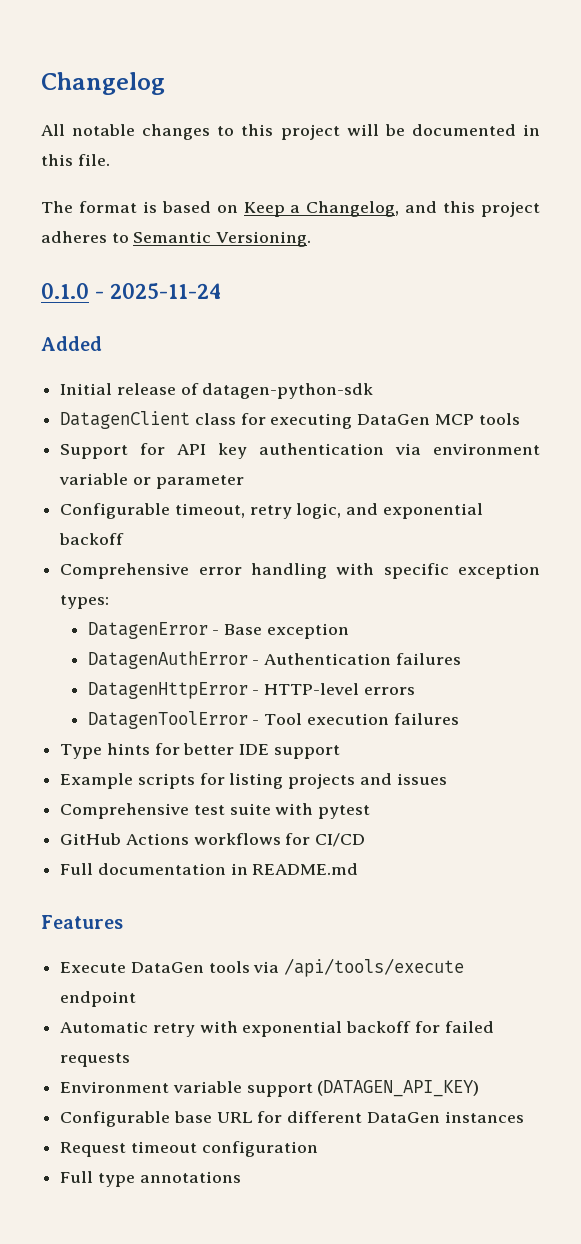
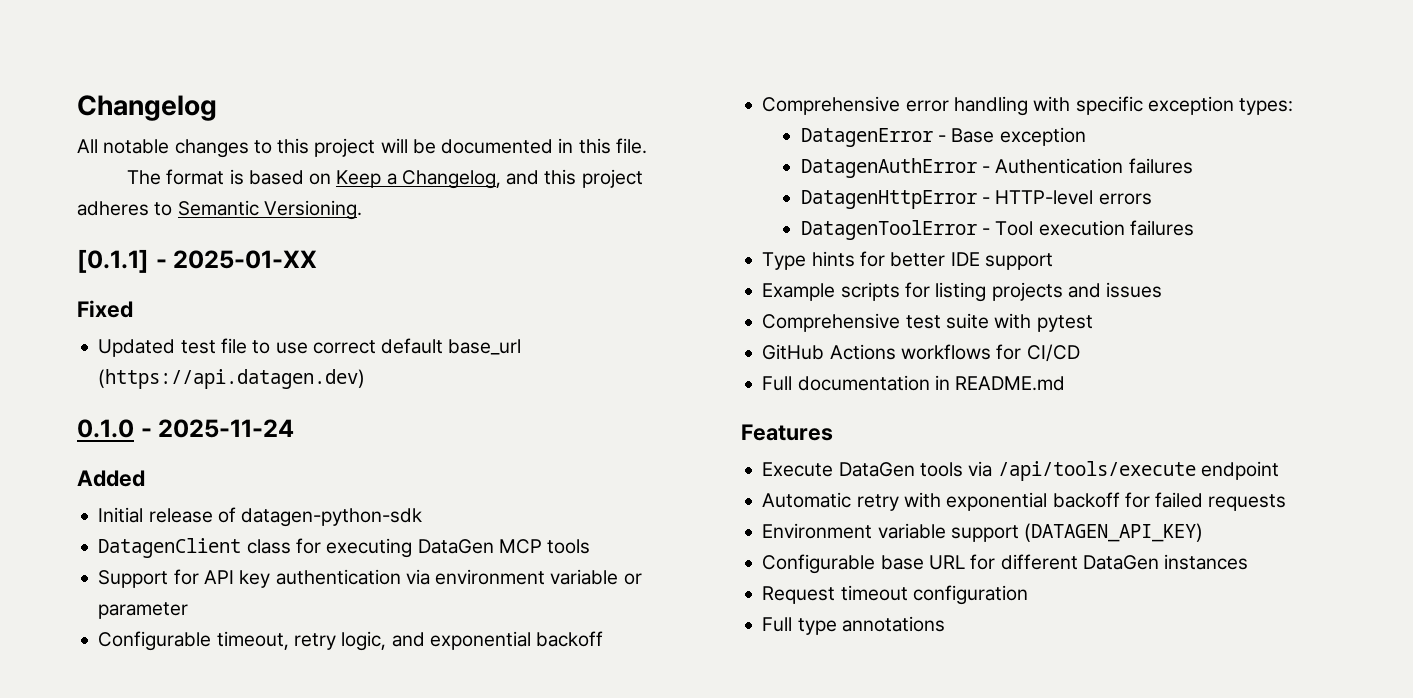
(312, 239) none -> [77,249,318,273] [77,300,133,318] [98,338,522,357] [98,369,366,389] // [0.1.1] - 2025-01-XX // Fixed // Updated test file to use correct default base_url (https://api.datagen.dev)

